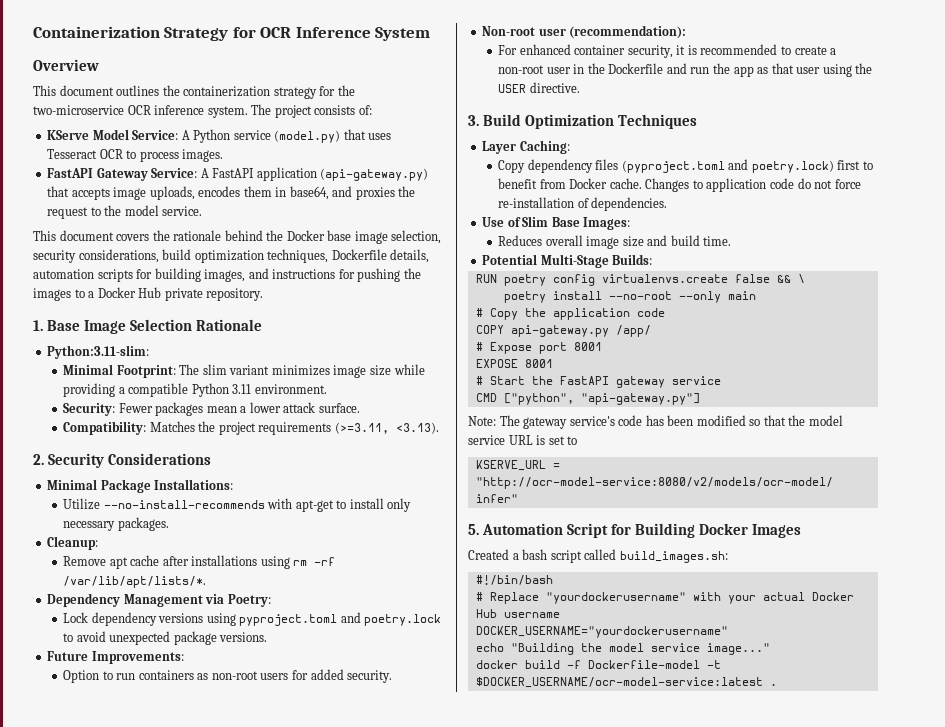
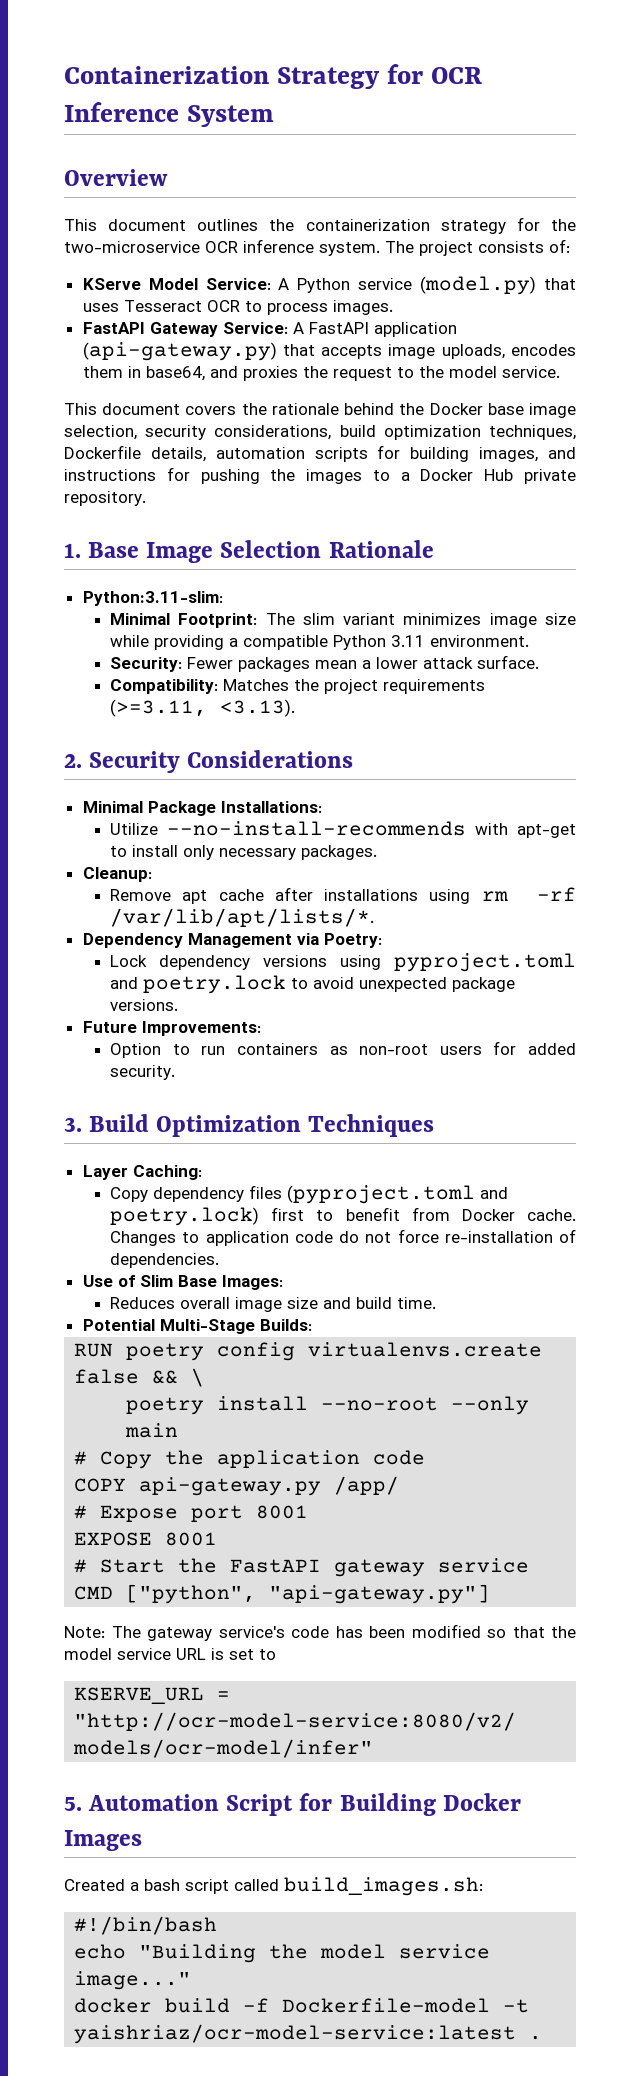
[482,25,687,39] [498,44,837,58] [498,63,873,77] [498,82,580,93] // Non-root user (recommendation): // For enhanced container security, it is recommended to create a non-root user in the Dockerfile and run the app as that user using the USER directive. -> (176, 1072) none
[475,592,854,604] [475,609,560,618] [475,626,728,638] // # Replace "yourdockerusername" with your actual Docker Hub username // DOCKER_USERNAME="yourdockerusername" -> (218, 1925) none
[475,677,763,688] $DOCKER_USERNAME/ocr-model-service:latest -> [74,2024,517,2044] yaishriaz/ocr-model-service:latest

